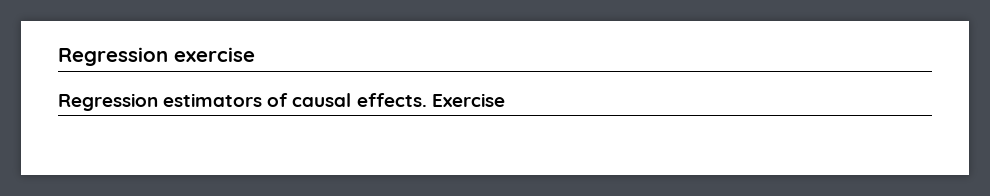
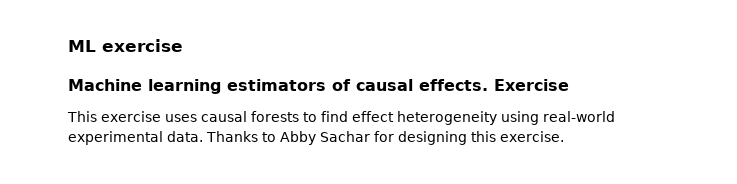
[58,47,168,66] Regression -> [68,40,96,52] ML
[58,93,158,111] Regression -> [68,79,221,94] Machine learning
(505, 100) none -> [67,111,615,125] [68,131,564,145] // This exercise uses causal forests to find effect heterogeneity using real-world experimental data. Thanks to Abby Sachar for designing this exercise.

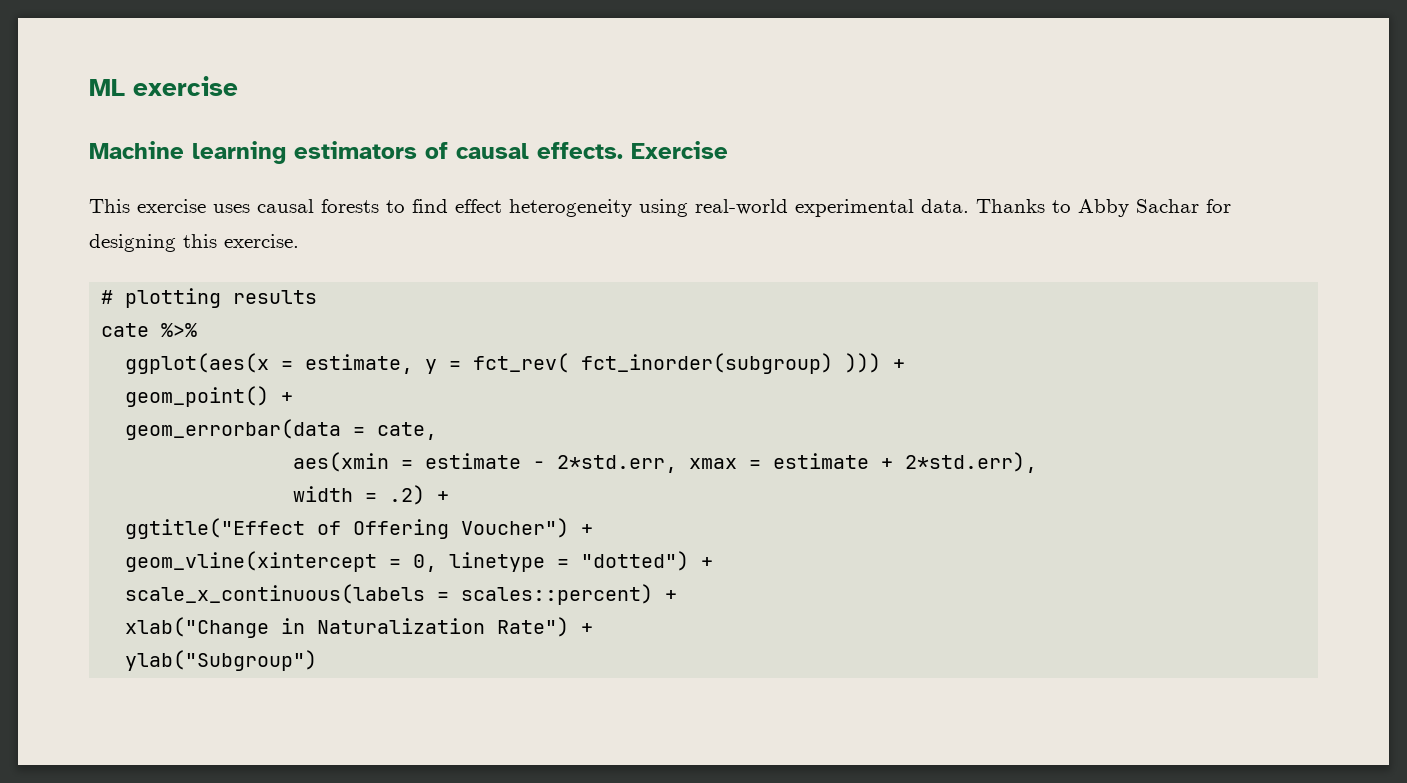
(564, 136) none -> [101,288,318,308] [101,323,198,337] [125,353,906,374] [125,386,294,407] [125,419,438,440] [293,452,1038,473] [293,485,450,505] [125,518,594,539] [125,551,714,572] [125,584,678,605] [125,617,594,638] [125,650,318,671] // # plotting results // cate %>% // ggplot(aes(x = estimate, y = fct_rev( fct_inorder(subgroup) ))) + // geom_point() + // geom_errorbar(data = cate, // aes(xmin = estimate - 2*std.err, xmax = estimate + 2*std.err), // width = .2) + // ggtitle("Effect of Offering Voucher") + // geom_vline(xintercept = 0, linetype = "dotted") + // scale_x_continuous(labels = scales::percent) + // xlab("Change in Naturalization Rate") + // ylab("Subgroup")

